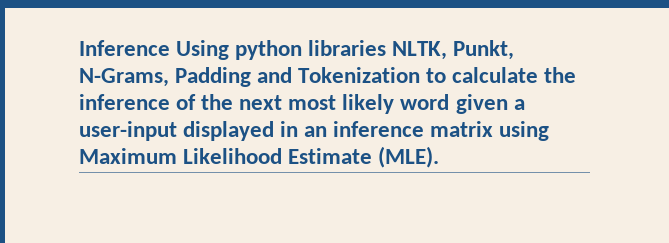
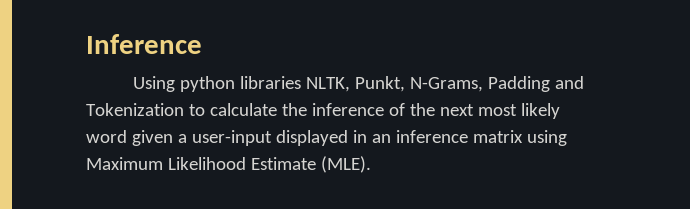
(170, 48) none -> (202, 44) //

